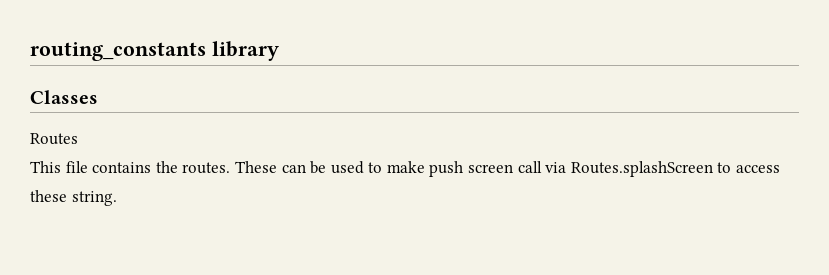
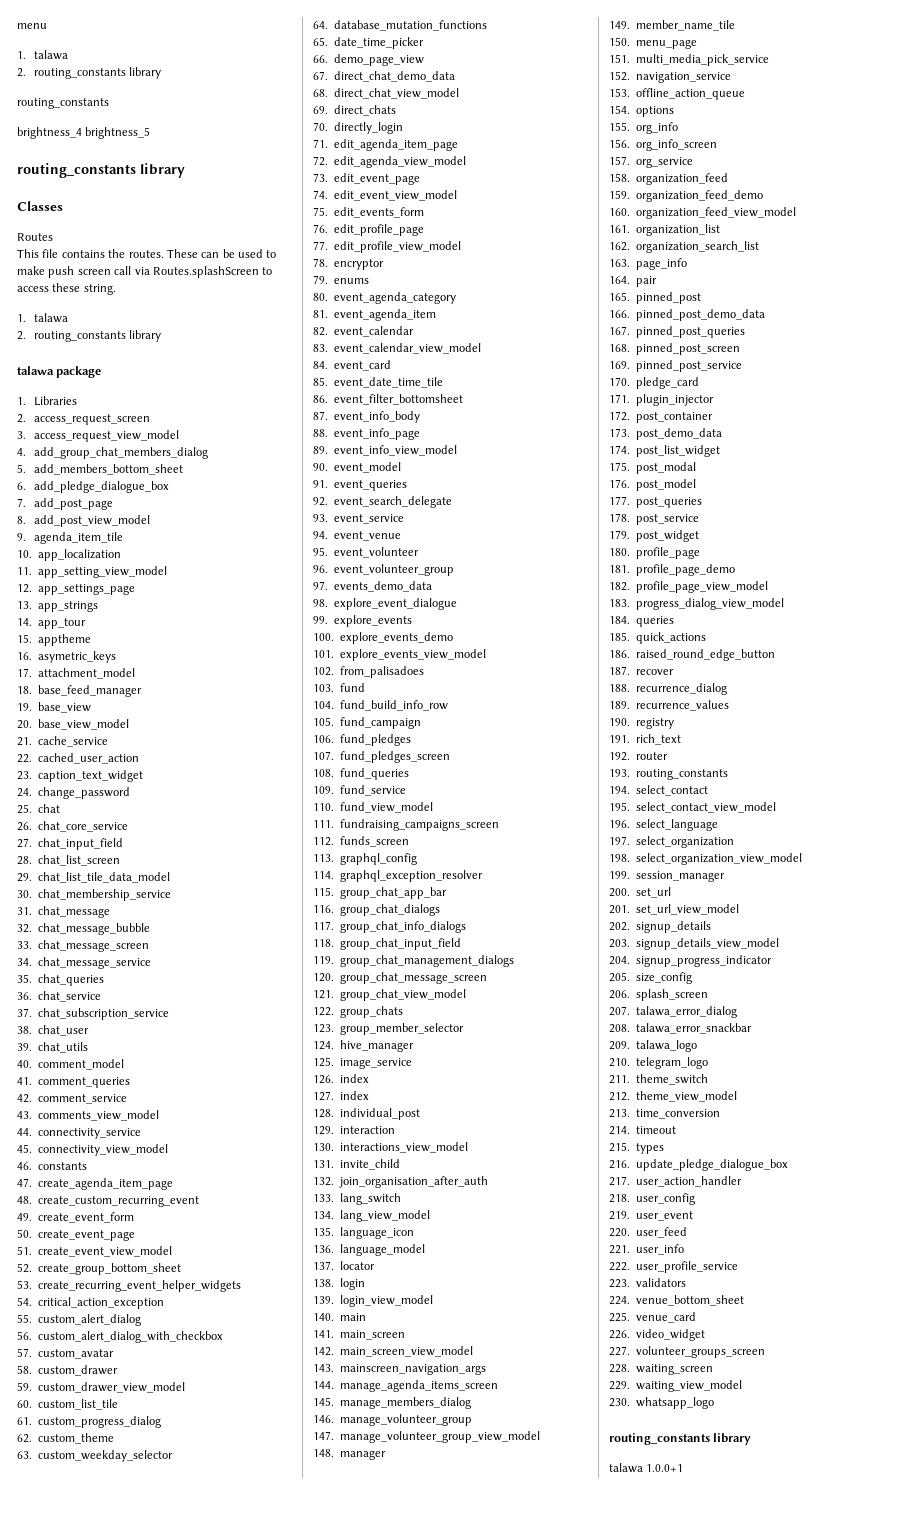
(30, 51) none -> [17,23,47,29] [17,50,68,60] [17,67,161,79] [17,98,109,109] [17,127,151,139] menu // 1. talawa // 2. routing_constants library // routing_constants // brightness_4 brightness_5 //
(117, 198) none -> [17,313,68,323] [17,330,161,342] [17,366,102,378] [17,396,77,406] [17,414,150,425] [17,430,179,442] [17,447,208,459] [17,464,183,475] [17,481,169,493] [17,498,113,510] [17,515,150,527] [17,532,123,544] [17,549,122,561] [17,566,168,578] [17,584,136,595] [17,601,99,612] [17,618,87,629] [17,634,92,646] [17,651,117,663] [17,668,136,679] [17,685,143,697] [17,702,92,713] [17,719,130,730] [17,736,109,747] [17,753,140,764] [17,770,144,782] [17,787,131,799] [17,804,61,814] [17,821,129,832] [17,838,124,850] [17,855,121,866] [17,872,171,883] [17,889,172,901] [17,906,111,918] [17,923,151,935] [17,940,150,952] [17,957,152,969] [17,974,105,986] [17,991,102,1002] [17,1008,170,1020] [17,1025,90,1036] [17,1042,89,1053] [17,1059,125,1070] [17,1077,131,1088] [17,1094,128,1104] [17,1110,160,1121] [17,1128,142,1139] [17,1144,169,1156] [17,1162,88,1170] [17,1178,174,1190] [17,1196,200,1207] [17,1212,135,1223] [17,1229,136,1241] [17,1246,173,1257] [17,1263,182,1275] [17,1280,242,1292] [17,1297,165,1309] [17,1314,142,1326] [17,1331,224,1343] [17,1348,115,1359] [17,1365,119,1376] [17,1382,186,1393] [17,1399,119,1410] [17,1416,162,1428] [17,1433,115,1444] [17,1450,174,1462] [313,20,488,31] [313,37,425,49] [313,54,425,66] [313,71,456,82] [313,88,460,99] [313,105,397,116] [313,122,404,134] [313,139,459,151] [313,156,467,168] [313,173,421,185] [313,190,458,201] [313,207,425,218] [313,224,425,236] [313,241,462,253] [313,258,385,270] [313,275,370,284] [313,292,457,304] [313,309,437,321] [313,326,415,337] [313,343,482,354] [313,360,392,371] [313,377,444,388] [313,394,464,405] [313,411,421,423] [313,428,421,440] [313,445,458,456] [313,462,402,473] [313,480,408,491] [313,496,453,508] [313,514,405,524] [313,531,402,541] [313,547,420,558] [313,564,455,576] [313,581,433,592] [313,598,458,610] [313,615,413,627] [313,632,454,644] [313,649,487,661] [313,666,425,678] [313,683,366,692] [313,700,449,711] [313,717,422,729] [313,734,412,746] [313,751,451,763] [313,768,410,780] [313,785,407,796] [313,802,434,813] [313,819,500,831] [313,836,410,847] [313,853,418,865] [313,870,484,882] [313,887,448,899] [313,904,441,916] [313,921,467,933] [313,938,462,950] [313,955,515,967] [313,972,488,984] [313,989,467,1001] [313,1006,404,1018] [313,1023,465,1035] [313,1040,415,1052] [313,1057,413,1069] [313,1074,370,1084] [313,1091,370,1101] [313,1108,421,1120] [313,1126,396,1135] [313,1142,469,1153] [313,1159,401,1170] [313,1176,489,1188] [313,1193,402,1205] [313,1210,431,1222] [313,1227,415,1239] [313,1244,426,1256] [313,1261,376,1270] [313,1278,366,1290] [313,1295,434,1307] [313,1313,367,1321] [313,1330,406,1340] [313,1346,474,1357] [313,1364,487,1375] [313,1380,499,1392] [313,1397,472,1409] [313,1414,473,1426] [313,1431,541,1443] [313,1449,387,1460] [609,20,736,31] [609,37,698,49] [609,54,770,66] [609,71,732,83] [609,88,746,100] [609,105,675,117] [609,122,679,134] [609,139,718,151] [609,156,694,168] [609,173,729,185] [609,190,764,202] [609,207,797,219] [609,224,721,236] [609,241,760,253] [609,258,688,270] [609,276,658,287] [609,292,702,304] [609,309,766,321] [609,326,746,338] [609,343,741,355] [609,360,743,372] [609,377,700,389] [609,394,715,406] [609,411,714,423] [609,428,723,440] [609,445,721,457] [609,462,697,474] [609,479,697,491] [609,496,703,508] [609,513,700,525] [609,530,700,542] [609,547,701,559] [609,564,736,576] [609,581,769,593] [609,598,785,610] [609,616,675,627] [609,632,707,644] [609,649,776,661] [609,666,675,675] [609,683,728,695] [609,700,730,711] [609,718,675,729] [609,734,682,745] [609,752,669,761] [609,769,729,780] [609,785,709,796] [609,802,777,813] [609,819,719,831] [609,836,735,848] [609,853,803,865] [609,871,726,882] [609,887,672,898] [609,904,740,915] [609,921,712,933] [609,938,780,950] [609,955,773,967] [609,972,693,984] [609,989,709,1001] [609,1006,738,1018] [609,1023,753,1034] [609,1040,698,1052] [609,1057,709,1069] [609,1074,709,1085] [609,1091,738,1102] [609,1109,721,1119] [609,1126,677,1135] [609,1142,665,1154] [609,1159,789,1171] [609,1176,743,1187] [609,1193,696,1205] [609,1211,694,1221] [609,1227,688,1238] [609,1244,685,1255] [609,1261,739,1273] [609,1278,687,1288] [609,1295,745,1306] [609,1312,697,1323] [609,1329,706,1341] [609,1346,766,1358] [609,1364,714,1375] [609,1380,743,1392] [609,1397,715,1409] [609,1433,752,1445] [609,1463,684,1473] // 1. talawa // 2. routing_constants library // talawa package // 1. Libraries // 2. access_request_screen // 3. access_request_view_model // 4. add_group_chat_members_dialog // 5. add_members_bottom_sheet // 6. add_pledge_dialogue_box // 7. add_post_page // 8. add_post_view_model // 9. agenda_item_tile // 10. app_localization // 11. app_setting_view_model // 12. app_settings_page // 13. app_strings // 14. app_tour // 15. apptheme // 16. asymetric_keys // 17. attachment_model // 18. base_feed_manager // 19. base_view // 20. base_view_model // 21. cache_service // 22. cached_user_action // 23. caption_text_widget // 24. change_password // 25. chat // 26. chat_core_service // 27. chat_input_field // 28. chat_list_screen // 29. chat_list_tile_data_model // 30. chat_membership_service // 31. chat_message // 32. chat_message_bubble // 33. chat_message_screen // 34. chat_message_service // 35. chat_queries // 36. chat_service // 37. chat_subscription_service // 38. chat_user // 39. chat_utils // 40. comment_model // 41. comment_queries // 42. comment_service // 43. comments_view_model // 44. connectivity_service // 45. connectivity_view_model // 46. constants // 47. create_agenda_item_page // 48. create_custom_recurring_event // 49. create_event_form // 50. create_event_page // 51. create_event_view_model // 52. create_group_bottom_sheet // 53. create_recurring_event_helper_widgets // 54. critical_action_exception // 55. custom_alert_dialog // 56. custom_alert_dialog_with_checkbox // 57. custom_avatar // 58. custom_drawer // 59. custom_drawer_view_model // 60. custom_list_tile // 61. custom_progress_dialog // 62. custom_theme // 63. custom_weekday_selector // 64. database_mutation_functions // 65. date_time_picker // 66. demo_page_view // 67. direct_chat_demo_data // 68. direct_chat_view_model // 69. direct_chats // 70. directly_login // 71. edit_agenda_item_page // 72. edit_agenda_view_model // 73. edit_event_page // 74. edit_event_view_model // 75. edit_events_form // 76. edit_profile_page // 77. edit_profile_view_model // 78. encryptor // 79. enums // 80. event_agenda_category // 81. event_agenda_item // 82. event_calendar // 83. event_calendar_view_model // 84. event_card // 85. event_date_time_tile // 86. event_filter_bottomsheet // 87. event_info_body // 88. event_info_page // 89. event_info_view_model // 90. event_model // 91. event_queries // 92. event_search_delegate // 93. event_service // 94. event_venue // 95. event_volunteer // 96. event_volunteer_group // 97. events_demo_data // 98. explore_event_dialogue // 99. explore_events // 100. explore_events_demo // 101. explore_events_view_model // 102. from_palisadoes // 103. fund // 104. fund_build_info_row // 105. fund_campaign // 106. fund_pledges // 107. fund_pledges_screen // 108. fund_queries // 109. fund_service // 110. fund_view_model // 111. fundraising_campaigns_screen // 112. funds_screen // 113. graphql_config // 114. graphql_exception_resolver // 115. group_chat_app_bar // 116. group_chat_dialogs // 117. group_chat_info_dialogs // 118. group_chat_input_field // 119. group_chat_management_dialogs // 120. group_chat_message_screen // 121. group_chat_view_model // 122. group_chats // 123. group_member_selector // 124. hive_manager // 125. image_service // 126. index // 127. index // 128. individual_post // 129. interaction // 130. interactions_view_model // 131. invite_child // 132. join_organisation_after_auth // 133. lang_switch // 134. lang_view_model // 135. language_icon // 136. language_model // 137. locator // 138. login // 139. login_view_model // 140. main // 141. main_screen // 142. main_screen_view_model // 143. mainscreen_navigation_args // 144. manage_agenda_items_screen // 145. manage_members_dialog // 146. manage_volunteer_group // 147. manage_volunteer_group_view_model // 148. manager // 149. member_name_tile // 150. menu_page // 151. multi_media_pick_service // 152. navigation_service // 153. offline_action_queue // 154. options // 155. org_info // 156. org_info_screen // 157. org_service // 158. organization_feed // 159. organization_feed_demo // 160. organization_feed_view_model // 161. organization_list // 162. organization_search_list // 163. page_info // 164. pair // 165. pinned_post // 166. pinned_post_demo_data // 167. pinned_post_queries // 168. pinned_post_screen // 169. pinned_post_service // 170. pledge_card // 171. plugin_injector // 172. post_container // 173. post_demo_data // 174. post_list_widget // 175. post_modal // 176. post_model // 177. post_queries // 178. post_service // 179. post_widget // 180. profile_page // 181. profile_page_demo // 182. profile_page_view_model // 183. progress_dialog_view_model // 184. queries // 185. quick_actions // 186. raised_round_edge_button // 187. recover // 188. recurrence_dialog // 189. recurrence_values // 190. registry // 191. rich_text // 192. router // 193. routing_constants // 194. select_contact // 195. select_contact_view_model // 196. select_language // 197. select_organization // 198. select_organization_view_model // 199. session_manager // 200. set_url // 201. set_url_view_model // 202. signup_details // 203. signup_details_view_model // 204. signup_progress_indicator // 205. size_config // 206. splash_screen // 207. talawa_error_dialog // 208. talawa_error_snackbar // 209. talawa_logo // 210. telegram_logo // 211. theme_switch // 212. theme_view_model // 213. time_conversion // 214. timeout // 215. types // 216. update_pledge_dialogue_box // 217. user_action_handler // 218. user_config // 219. user_event // 220. user_feed // 221. user_info // 222. user_profile_service // 223. validators // 224. venue_bottom_sheet // 225. venue_card // 226. video_widget // 227. volunteer_groups_screen // 228. waiting_screen // 229. waiting_view_model // 230. whatsapp_logo // routing_constants library // talawa 1.0.0+1

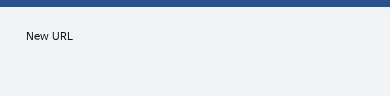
[17,23,47,29] [17,50,68,60] [17,67,161,79] [17,98,109,109] [17,127,151,139] [17,163,185,178] [17,201,63,211] [17,233,53,241] [17,249,277,258] [17,266,273,278] [17,283,116,295] [17,313,68,323] [17,330,161,342] [17,366,102,378] [17,396,77,406] [17,414,150,425] [17,430,179,442] [17,447,208,459] [17,464,183,475] [17,481,169,493] [17,498,113,510] [17,515,150,527] [17,532,123,544] [17,549,122,561] [17,566,168,578] [17,584,136,595] [17,601,99,612] [17,618,87,629] [17,634,92,646] [17,651,117,663] [17,668,136,679] [17,685,143,697] [17,702,92,713] [17,719,130,730] [17,736,109,747] [17,753,140,764] [17,770,144,782] [17,787,131,799] [17,804,61,814] [17,821,129,832] [17,838,124,850] [17,855,121,866] [17,872,171,883] [17,889,172,901] [17,906,111,918] [17,923,151,935] [17,940,150,952] [17,957,152,969] [17,974,105,986] [17,991,102,1002] [17,1008,170,1020] [17,1025,90,1036] [17,1042,89,1053] [17,1059,125,1070] [17,1077,131,1088] [17,1094,128,1104] [17,1110,160,1121] [17,1128,142,1139] [17,1144,169,1156] [17,1162,88,1170] [17,1178,174,1190] [17,1196,200,1207] [17,1212,135,1223] [17,1229,136,1241] [17,1246,173,1257] [17,1263,182,1275] [17,1280,242,1292] [17,1297,165,1309] [17,1314,142,1326] [17,1331,224,1343] [17,1348,115,1359] [17,1365,119,1376] [17,1382,186,1393] [17,1399,119,1410] [17,1416,162,1428] [17,1433,115,1444] [17,1450,174,1462] [313,20,488,31] [313,37,425,49] [313,54,425,66] [313,71,456,82] [313,88,460,99] [313,105,397,116] [313,122,404,134] [313,139,459,151] [313,156,467,168] [313,173,421,185] [313,190,458,201] [313,207,425,218] [313,224,425,236] [313,241,462,253] [313,258,385,270] [313,275,370,284] [313,292,457,304] [313,309,437,321] [313,326,415,337] [313,343,482,354] [313,360,392,371] [313,377,444,388] [313,394,464,405] [313,411,421,423] [313,428,421,440] [313,445,458,456] [313,462,402,473] [313,480,408,491] [313,496,453,508] [313,514,405,524] [313,531,402,541] [313,547,420,558] [313,564,455,576] [313,581,433,592] [313,598,458,610] [313,615,413,627] [313,632,454,644] [313,649,487,661] [313,666,425,678] [313,683,366,692] [313,700,449,711] [313,717,422,729] [313,734,412,746] [313,751,451,763] [313,768,410,780] [313,785,407,796] [313,802,434,813] [313,819,500,831] [313,836,410,847] [313,853,418,865] [313,870,484,882] [313,887,448,899] [313,904,441,916] [313,921,467,933] [313,938,462,950] [313,955,515,967] [313,972,488,984] [313,989,467,1001] [313,1006,404,1018] [313,1023,465,1035] [313,1040,415,1052] [313,1057,413,1069] [313,1074,370,1084] [313,1091,370,1101] [313,1108,421,1120] [313,1126,396,1135] [313,1142,469,1153] [313,1159,401,1170] [313,1176,489,1188] [313,1193,402,1205] [313,1210,431,1222] [313,1227,415,1239] [313,1244,426,1256] [313,1261,376,1270] [313,1278,366,1290] [313,1295,434,1307] [313,1313,367,1321] [313,1330,406,1340] [313,1346,474,1357] [313,1364,487,1375] [313,1380,499,1392] [313,1397,472,1409] [313,1414,473,1426] [313,1431,541,1443] [313,1449,387,1460] [609,20,736,31] [609,37,698,49] [609,54,770,66] [609,71,732,83] [609,88,746,100] [609,105,675,117] [609,122,679,134] [609,139,718,151] [609,156,694,168] [609,173,729,185] [609,190,764,202] [609,207,797,219] [609,224,721,236] [609,241,760,253] [609,258,688,270] [609,276,658,287] [609,292,702,304] [609,309,766,321] [609,326,746,338] [609,343,741,355] [609,360,743,372] [609,377,700,389] [609,394,715,406] [609,411,714,423] [609,428,723,440] [609,445,721,457] [609,462,697,474] [609,479,697,491] [609,496,703,508] [609,513,700,525] [609,530,700,542] [609,547,701,559] [609,564,736,576] [609,581,769,593] [609,598,785,610] [609,616,675,627] [609,632,707,644] [609,649,776,661] [609,666,675,675] [609,683,728,695] [609,700,730,711] [609,718,675,729] [609,734,682,745] [609,752,669,761] [609,769,729,780] [609,785,709,796] [609,802,777,813] [609,819,719,831] [609,836,735,848] [609,853,803,865] [609,871,726,882] [609,887,672,898] [609,904,740,915] [609,921,712,933] [609,938,780,950] [609,955,773,967] [609,972,693,984] [609,989,709,1001] [609,1006,738,1018] [609,1023,753,1034] [609,1040,698,1052] [609,1057,709,1069] [609,1074,709,1085] [609,1091,738,1102] [609,1109,721,1119] [609,1126,677,1135] [609,1142,665,1154] [609,1159,789,1171] [609,1176,743,1187] [609,1193,696,1205] [609,1211,694,1221] [609,1227,688,1238] [609,1244,685,1255] [609,1261,739,1273] [609,1278,687,1288] [609,1295,745,1306] [609,1312,697,1323] [609,1329,706,1341] [609,1346,766,1358] [609,1364,714,1375] [609,1380,743,1392] [609,1397,715,1409] [609,1433,752,1445] [609,1463,684,1473] menu // 1. talawa // 2. routing_constants library // routing_constants // brightness_4 brightness_5 // routing_constants library // Classes // Routes // This file contains the routes. These can be used to make push screen call via Routes.splashScreen to access these string. // 1. talawa // 2. routing_constants library // talawa package // 1. Libraries // 2. access_request_screen // 3. access_request_view_model // 4. add_group_chat_members_dialog // 5. add_members_bottom_sheet // 6. add_pledge_dialogue_box // 7. add_post_page // 8. add_post_view_model // 9. agenda_item_tile // 10. app_localization // 11. app_setting_view_model // 12. app_settings_page // 13. app_strings // 14. app_tour // 15. apptheme // 16. asymetric_keys // 17. attachment_model // 18. base_feed_manager // 19. base_view // 20. base_view_model // 21. cache_service // 22. cached_user_action // 23. caption_text_widget // 24. change_password // 25. chat // 26. chat_core_service // 27. chat_input_field // 28. chat_list_screen // 29. chat_list_tile_data_model // 30. chat_membership_service // 31. chat_message // 32. chat_message_bubble // 33. chat_message_screen // 34. chat_message_service // 35. chat_queries // 36. chat_service // 37. chat_subscription_service // 38. chat_user // 39. chat_utils // 40. comment_model // 41. comment_queries // 42. comment_service // 43. comments_view_model // 44. connectivity_service // 45. connectivity_view_model // 46. constants // 47. create_agenda_item_page // 48. create_custom_recurring_event // 49. create_event_form // 50. create_event_page // 51. create_event_view_model // 52. create_group_bottom_sheet // 53. create_recurring_event_helper_widgets // 54. critical_action_exception // 55. custom_alert_dialog // 56. custom_alert_dialog_with_checkbox // 57. custom_avatar // 58. custom_drawer // 59. custom_drawer_view_model // 60. custom_list_tile // 61. custom_progress_dialog // 62. custom_theme // 63. custom_weekday_selector // 64. database_mutation_functions // 65. date_time_picker // 66. demo_page_view // 67. direct_chat_demo_data // 68. direct_chat_view_model // 69. direct_chats // 70. directly_login // 71. edit_agenda_item_page // 72. edit_agenda_view_model // 73. edit_event_page // 74. edit_event_view_model // 75. edit_events_form // 76. edit_profile_page // 77. edit_profile_view_model // 78. encryptor // 79. enums // 80. event_agenda_category // 81. event_agenda_item // 82. event_calendar // 83. event_calendar_view_model // 84. event_card // 85. event_date_time_tile // 86. event_filter_bottomsheet // 87. event_info_body // 88. event_info_page // 89. event_info_view_model // 90. event_model // 91. event_queries // 92. event_search_delegate // 93. event_service // 94. event_venue // 95. event_volunteer // 96. event_volunteer_group // 97. events_demo_data // 98. explore_event_dialogue // 99. explore_events // 100. explore_events_demo // 101. explore_events_view_model // 102. from_palisadoes // 103. fund // 104. fund_build_info_row // 105. fund_campaign // 106. fund_pledges // 107. fund_pledges_screen // 108. fund_queries // 109. fund_service // 110. fund_view_model // 111. fundraising_campaigns_screen // 112. funds_screen // 113. graphql_config // 114. graphql_exception_resolver // 115. group_chat_app_bar // 116. group_chat_dialogs // 117. group_chat_info_dialogs // 118. group_chat_input_field // 119. group_chat_management_dialogs // 120. group_chat_message_screen // 121. group_chat_view_model // 122. group_chats // 123. group_member_selector // 124. hive_manager // 125. image_service // 126. index // 127. index // 128. individual_post // 129. interaction // 130. interactions_view_model // 131. invite_child // 132. join_organisation_after_auth // 133. lang_switch // 134. lang_view_model // 135. language_icon // 136. language_model // 137. locator // 138. login // 139. login_view_model // 140. main // 141. main_screen // 142. main_screen_view_model // 143. mainscreen_navigation_args // 144. manage_agenda_items_screen // 145. manage_members_dialog // 146. manage_volunteer_group // 147. manage_volunteer_group_view_model // 148. manager // 149. member_name_tile // 150. menu_page // 151. multi_media_pick_service // 152. navigation_service // 153. offline_action_queue // 154. options // 155. org_info // 156. org_info_screen // 157. org_service // 158. organization_feed // 159. organization_feed_demo // 160. organization_feed_view_model // 161. organization_list // 162. organization_search_list // 163. page_info // 164. pair // 165. pinned_post // 166. pinned_post_demo_data // 167. pinned_post_queries // 168. pinned_post_screen // 169. pinned_post_service // 170. pledge_card // 171. plugin_injector // 172. post_container // 173. post_demo_data // 174. post_list_widget // 175. post_modal // 176. post_model // 177. post_queries // 178. post_service // 179. post_widget // 180. profile_page // 181. profile_page_demo // 182. profile_page_view_model // 183. progress_dialog_view_model // 184. queries // 185. quick_actions // 186. raised_round_edge_button // 187. recover // 188. recurrence_dialog // 189. recurrence_values // 190. registry // 191. rich_text // 192. router // 193. routing_constants // 194. select_contact // 195. select_contact_view_model // 196. select_language // 197. select_organization // 198. select_organization_view_model // 199. session_manager // 200. set_url // 201. set_url_view_model // 202. signup_details // 203. signup_details_view_model // 204. signup_progress_indicator // 205. size_config // 206. splash_screen // 207. talawa_error_dialog // 208. talawa_error_snackbar // 209. talawa_logo // 210. telegram_logo // 211. theme_switch // 212. theme_view_model // 213. time_conversion // 214. timeout // 215. types // 216. update_pledge_dialogue_box // 217. user_action_handler // 218. user_config // 219. user_event // 220. user_feed // 221. user_info // 222. user_profile_service // 223. validators // 224. venue_bottom_sheet // 225. venue_card // 226. video_widget // 227. volunteer_groups_screen // 228. waiting_screen // 229. waiting_view_model // 230. whatsapp_logo // routing_constants library // talawa 1.0.0+1 -> [26,32,73,40] New URL

